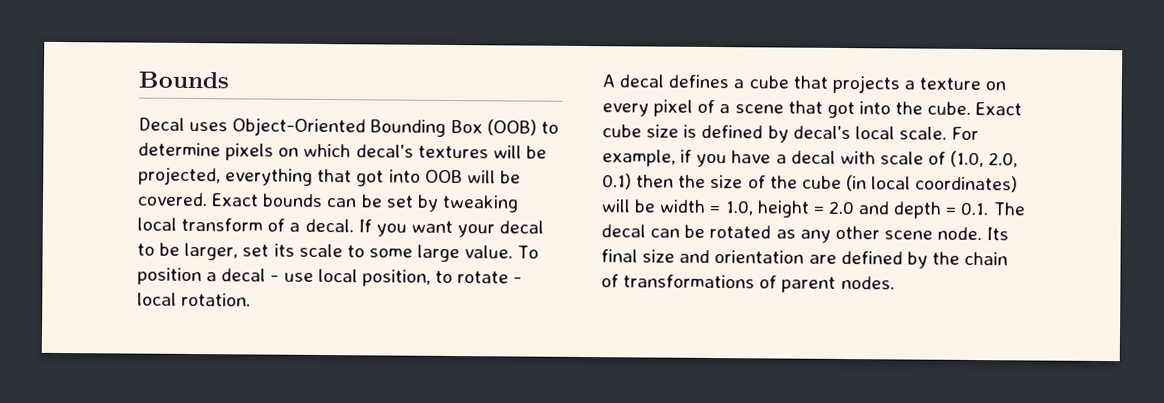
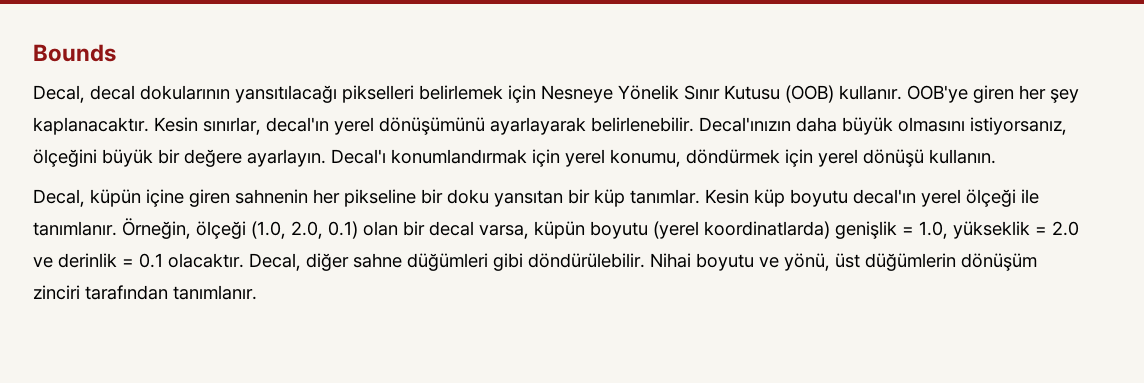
[138,117,559,137] [138,142,547,161] [138,166,521,187] [137,192,519,213] [137,217,545,238] [137,242,540,263] [137,267,523,287] [137,292,252,307] [602,74,1007,94] [602,99,1023,119] [602,124,980,143] [602,149,1019,168] [602,173,1019,193] [601,199,707,213] Decal uses Object-Oriented Bounding Box (OOB) to determine pixels on which decal's textures will be projected, everything that got into OOB will be covered. Exact bounds can be set by tweaking local transform of a decal. If you want your decal to be larger, set its scale to some large value. To position a decal - use local position, to rotate - local rotation. // A decal defines a cube that projects a texture on every pixel of a scene that got into the cube. Exact cube size is defined by decal's local scale. For example, if you have a decal with scale of (1.0, 2.0, 0.1) then the size of the cube (in local coordinates) will be width -> [33,85,1079,103] [33,117,1067,135] [33,149,996,167] [33,189,1039,207] [33,218,897,239] Decal, decal dokularının yansıtılacağı pikselleri belirlemek için Nesneye Yönelik Sınır Kutusu (OOB) kullanır. OOB'ye giren her şey kaplanacaktır. Kesin sınırlar, decal'ın yerel dönüşümünü ayarlayarak belirlenebilir. Decal'ınızın daha büyük olmasını istiyorsanız, ölçeğini büyük bir değere ayarlayın. Decal'ı konumlandırmak için yerel konumu, döndürmek için yerel dönüşü kullanın. // Decal, küpün içine giren sahnenin her pikseline bir doku yansıtan bir küp tanımlar. Kesin küp boyutu decal'ın yerel ölçeği ile tanımlanır. Örneğin, ölçeği (1.0, 2.0, 0.1) olan bir decal varsa, küpün boyutu (yerel koordinatlarda) genişlik
[756,200,810,218] height -> [953,221,1030,239] yükseklik
[858,201,1026,219] [601,224,1010,243] [601,249,1009,269] [601,274,895,293] and depth = 0.1. The decal can be rotated as any other scene node. Its final size and orientation are defined by the chain of transformations of parent nodes. -> [33,253,1037,271] [33,285,257,300] ve derinlik = 0.1 olacaktır. Decal, diğer sahne düğümleri gibi döndürülebilir. Nihai boyutu ve yönü, üst düğümlerin dönüşüm zinciri tarafından tanımlanır.

